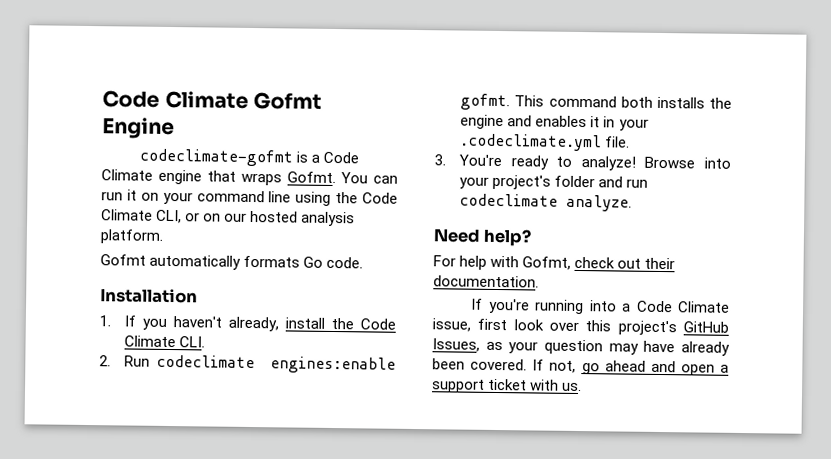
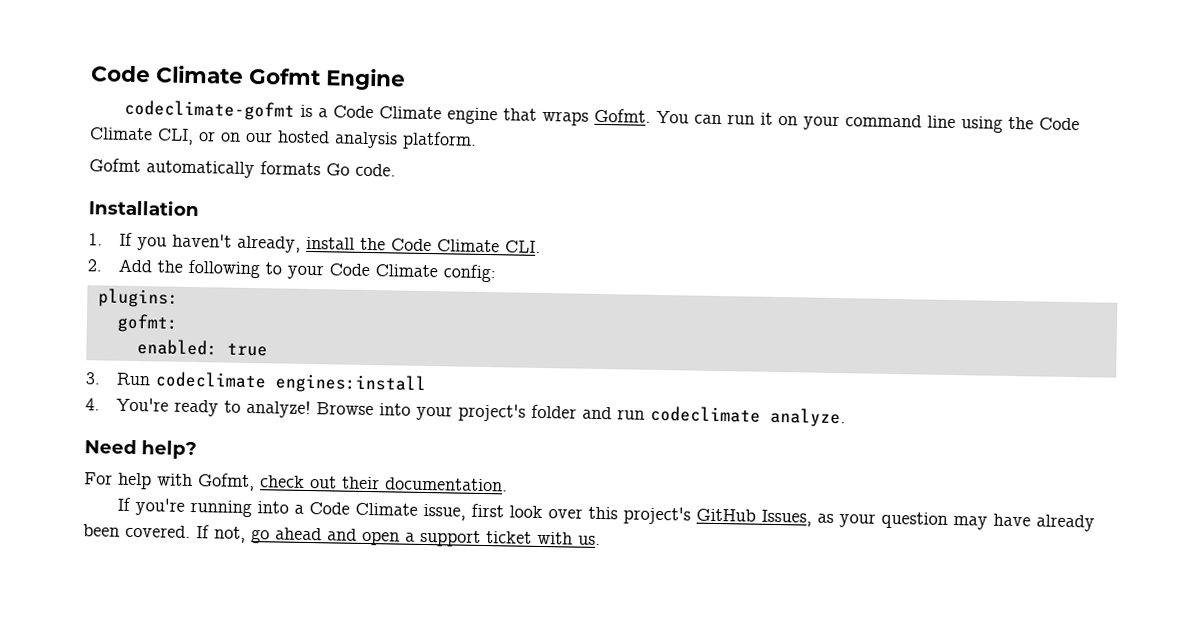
[124,354,396,374] [460,93,732,111] [460,114,649,131] [459,133,631,152] [434,154,446,166] Run codeclimate engines:enable gofmt. This command both installs the engine and enables it in your .codeclimate.yml file. // 3. -> [117,258,496,283] [97,288,179,308] [116,313,179,333] [136,339,268,357] [85,371,427,394] [85,398,100,411] Add the following to your Code Climate config: // plugins: // gofmt: // enabled: true // 3. Run codeclimate engines:install // 4.

